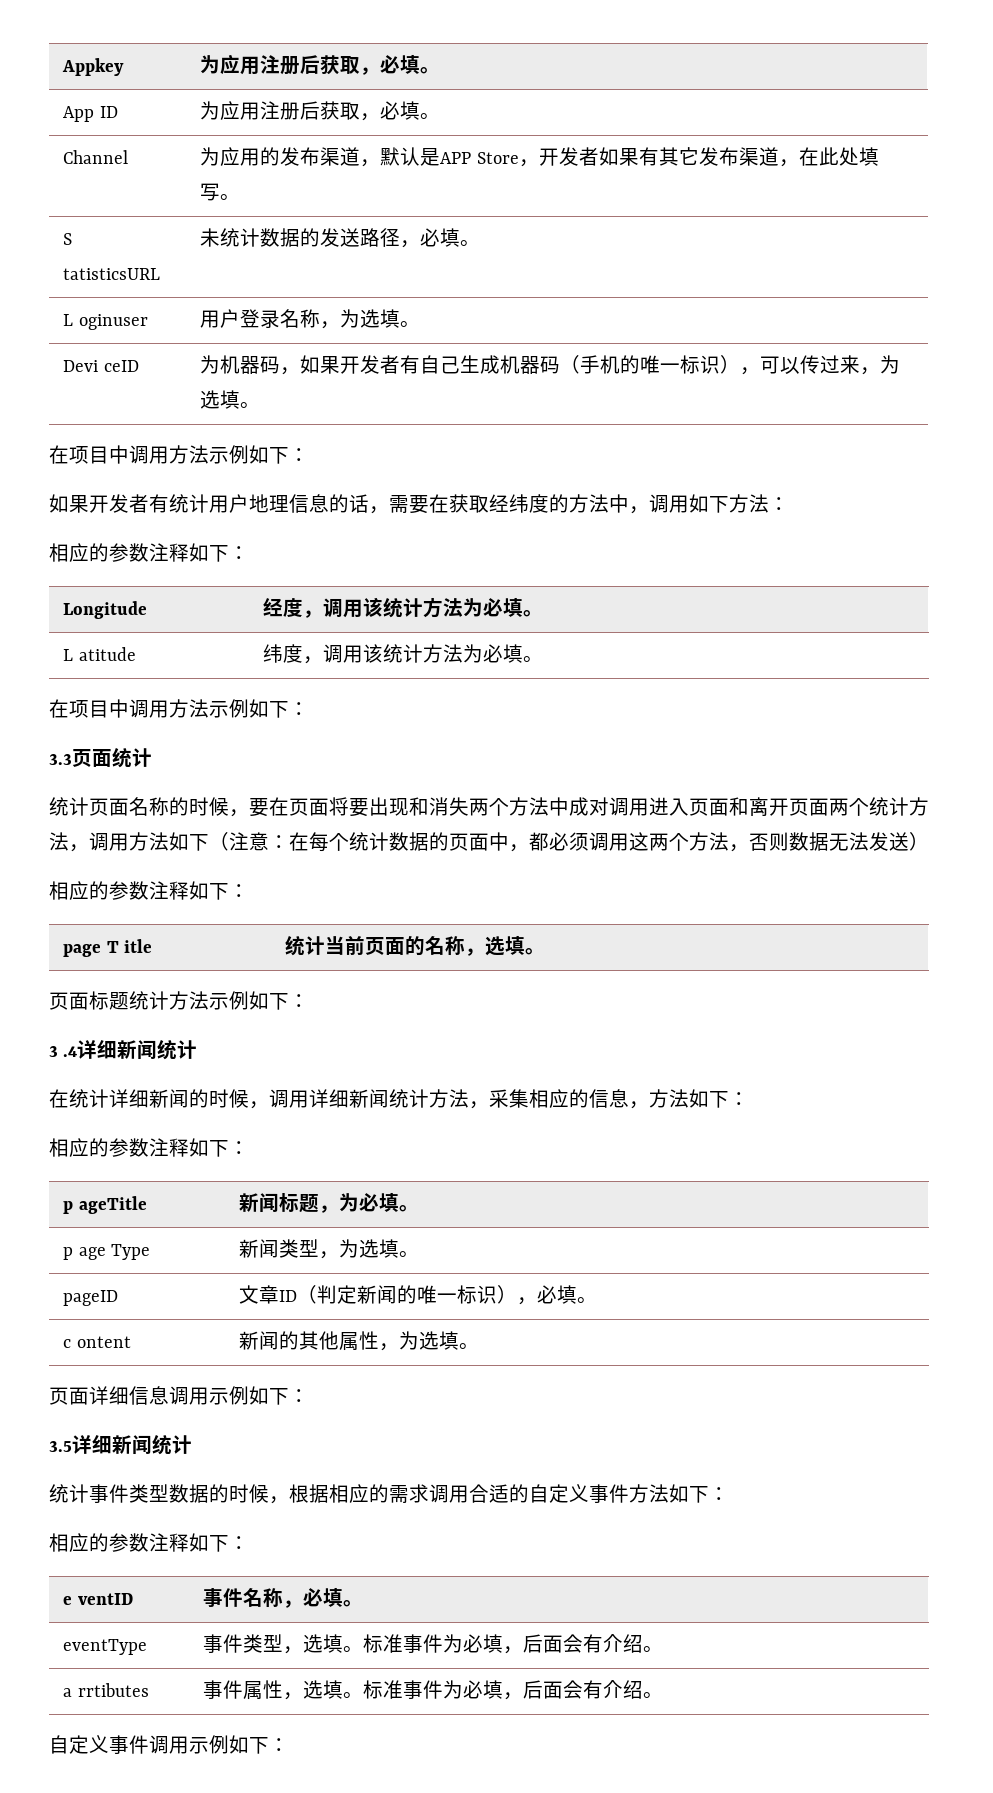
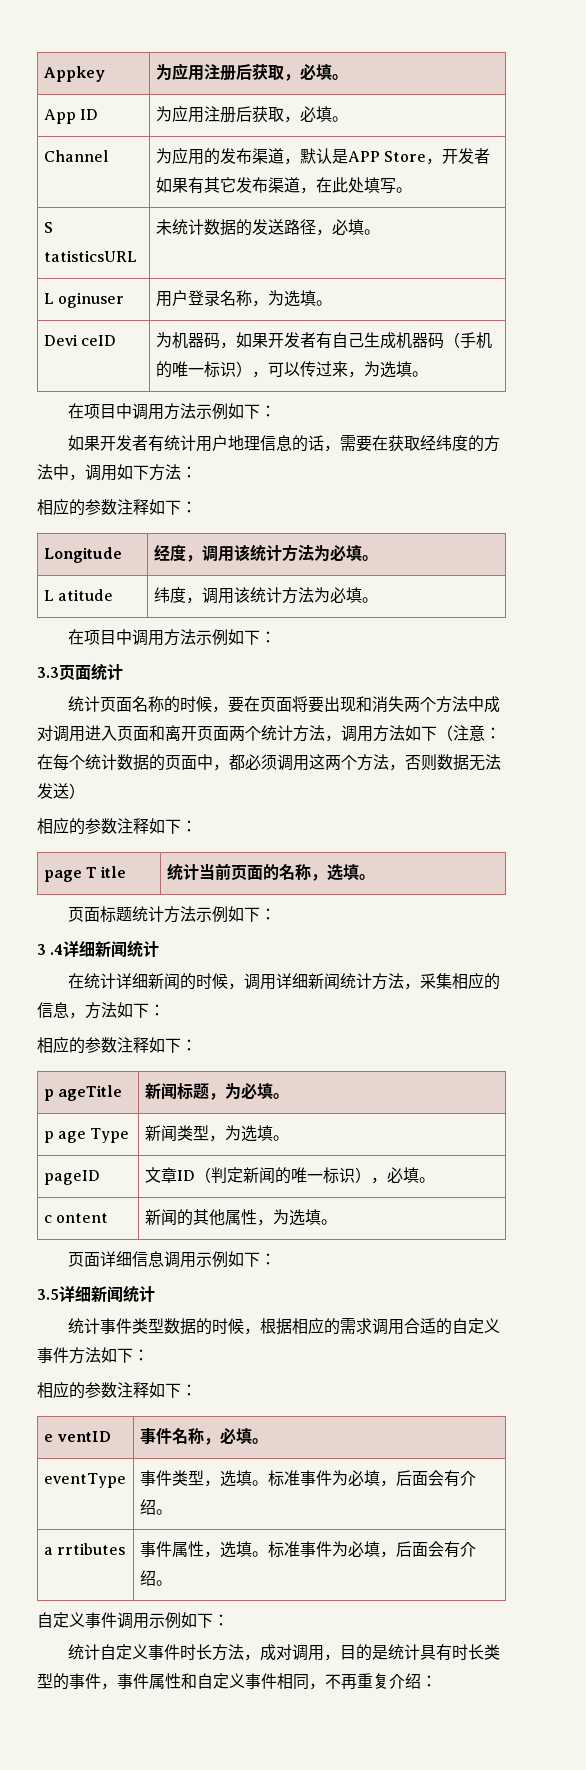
(289, 1745) none -> [68,1644,501,1661] [37,1673,437,1690] // 统计自定义事件时长方法，成对调用，目的是统计具有时长类型的事件，事件属性和自定义事件相同，不再重复介绍：

